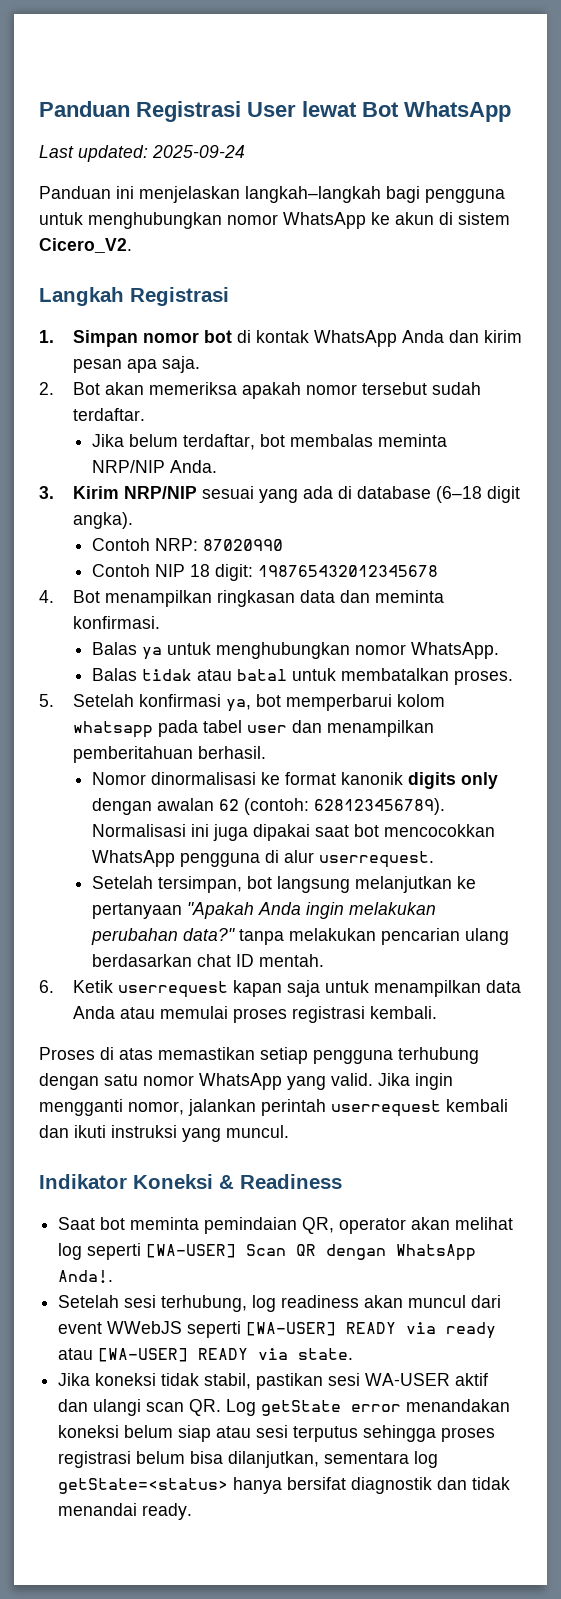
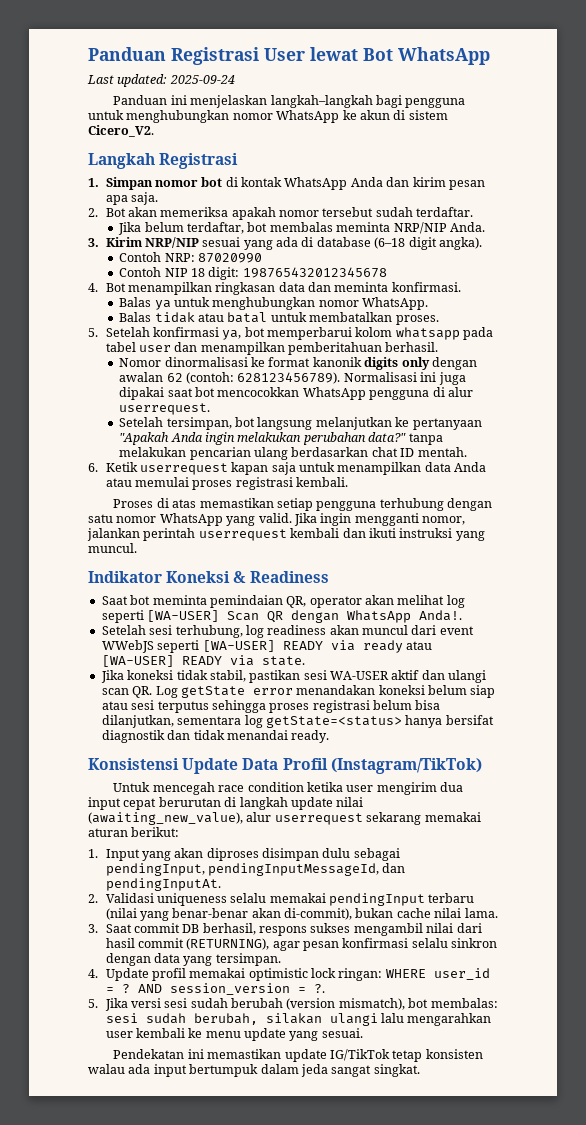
(193, 1511) none -> [88,758,482,774] [113,782,464,795] [88,797,364,810] [88,812,481,825] [88,827,180,837] [88,848,400,861] [105,863,406,876] [105,878,221,891] [88,893,475,906] [105,908,498,921] [88,923,482,936] [105,938,498,951] [105,953,281,966] [88,968,490,981] [105,983,325,995] [88,998,498,1011] [105,1013,492,1026] [105,1028,363,1041] [113,1049,483,1062] [88,1064,420,1077] // Konsistensi Update Data Profil (Instagram/TikTok) // Untuk mencegah race condition ketika user mengirim dua input cepat berurutan di langkah update nilai (awaiting_new_value), alur userrequest sekarang memakai aturan berikut: // 1. Input yang akan diproses disimpan dulu sebagai pendingInput, pendingInputMessageId, dan pendingInputAt. // 2. Validasi uniqueness selalu memakai pendingInput terbaru (nilai yang benar-benar akan di-commit), bukan cache nilai lama. // 3. Saat commit DB berhasil, respons sukses mengambil nilai dari hasil commit (RETURNING), agar pesan konfirmasi selalu sinkron dengan data yang tersimpan. // 4. Update profil memakai optimistic lock ringan: WHERE user_id = ? AND session_version = ?. // 5. Jika versi sesi sudah berubah (version mismatch), bot membalas: sesi sudah berubah, silakan ulangi lalu mengarahkan user kembali ke menu update yang sesuai. // Pendekatan ini memastikan update IG/TikTok tetap konsisten walau ada input bertumpuk dalam jeda sangat singkat.

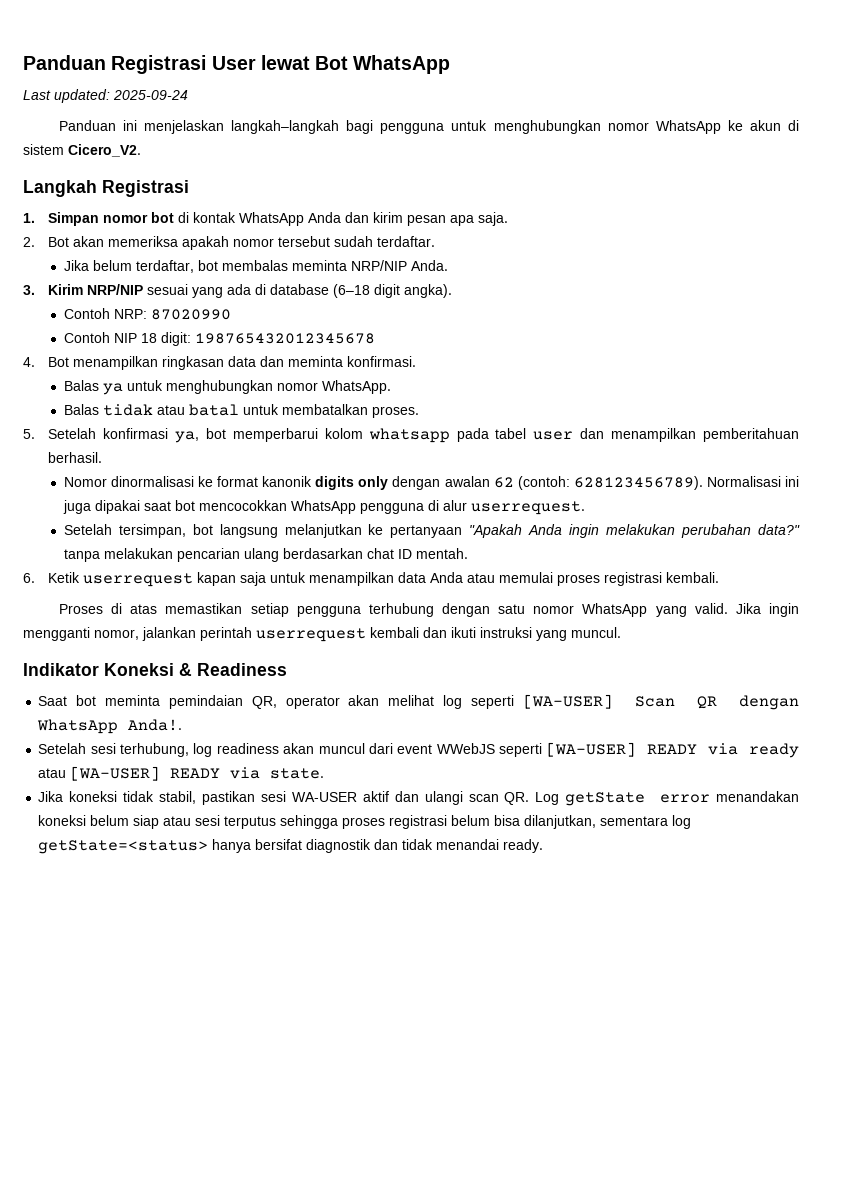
[88,758,482,774] [113,782,464,795] [88,797,364,810] [88,812,481,825] [88,827,180,837] [88,848,400,861] [105,863,406,876] [105,878,221,891] [88,893,475,906] [105,908,498,921] [88,923,482,936] [105,938,498,951] [105,953,281,966] [88,968,490,981] [105,983,325,995] [88,998,498,1011] [105,1013,492,1026] [105,1028,363,1041] [113,1049,483,1062] [88,1064,420,1077] // Konsistensi Update Data Profil (Instagram/TikTok) // Untuk mencegah race condition ketika user mengirim dua input cepat berurutan di langkah update nilai (awaiting_new_value), alur userrequest sekarang memakai aturan berikut: // 1. Input yang akan diproses disimpan dulu sebagai pendingInput, pendingInputMessageId, dan pendingInputAt. // 2. Validasi uniqueness selalu memakai pendingInput terbaru (nilai yang benar-benar akan di-commit), bukan cache nilai lama. // 3. Saat commit DB berhasil, respons sukses mengambil nilai dari hasil commit (RETURNING), agar pesan konfirmasi selalu sinkron dengan data yang tersimpan. // 4. Update profil memakai optimistic lock ringan: WHERE user_id = ? AND session_version = ?. // 5. Jika versi sesi sudah berubah (version mismatch), bot membalas: sesi sudah berubah, silakan ulangi lalu mengarahkan user kembali ke menu update yang sesuai. // Pendekatan ini memastikan update IG/TikTok tetap konsisten walau ada input bertumpuk dalam jeda sangat singkat. -> (544, 846) none

